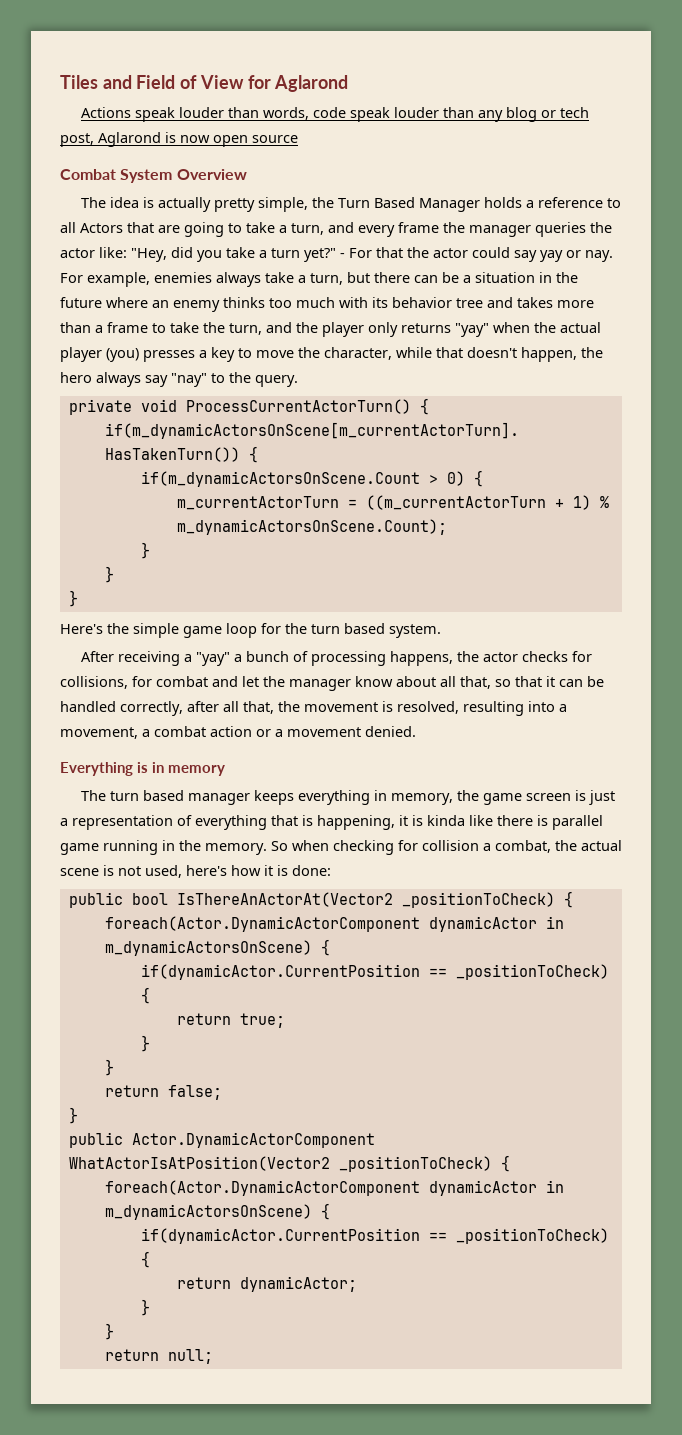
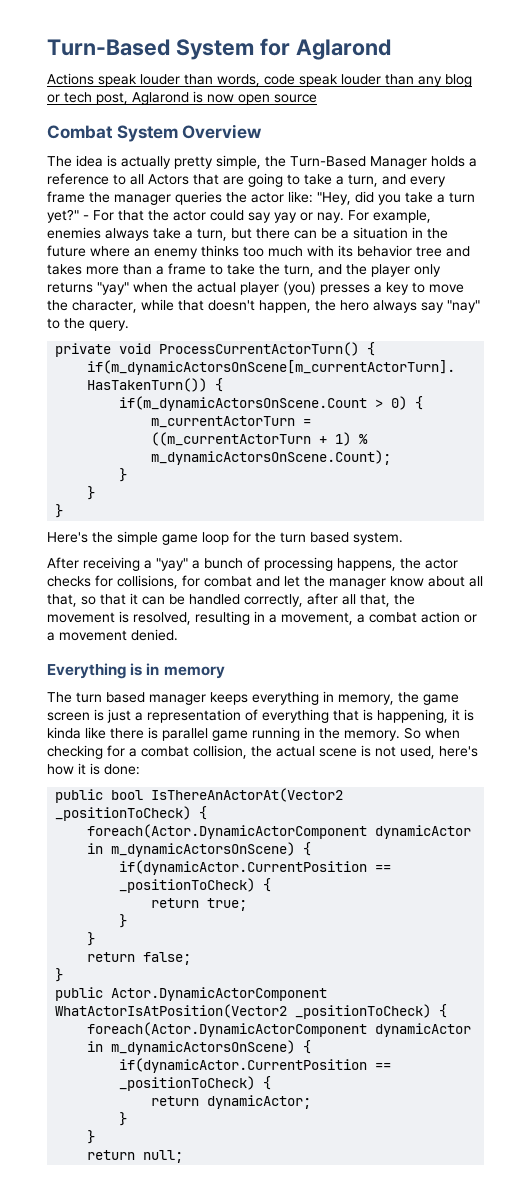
[60,75,244,89] Tiles and Field of View -> [47,39,254,60] Turn-Based System
[338,197,416,208] Turn Based -> [290,156,366,167] Turn-Based
[528,701,555,712] into -> [254,611,265,622] in
[422,840,551,853] collision a combat, -> [129,745,247,759] a combat collision,

